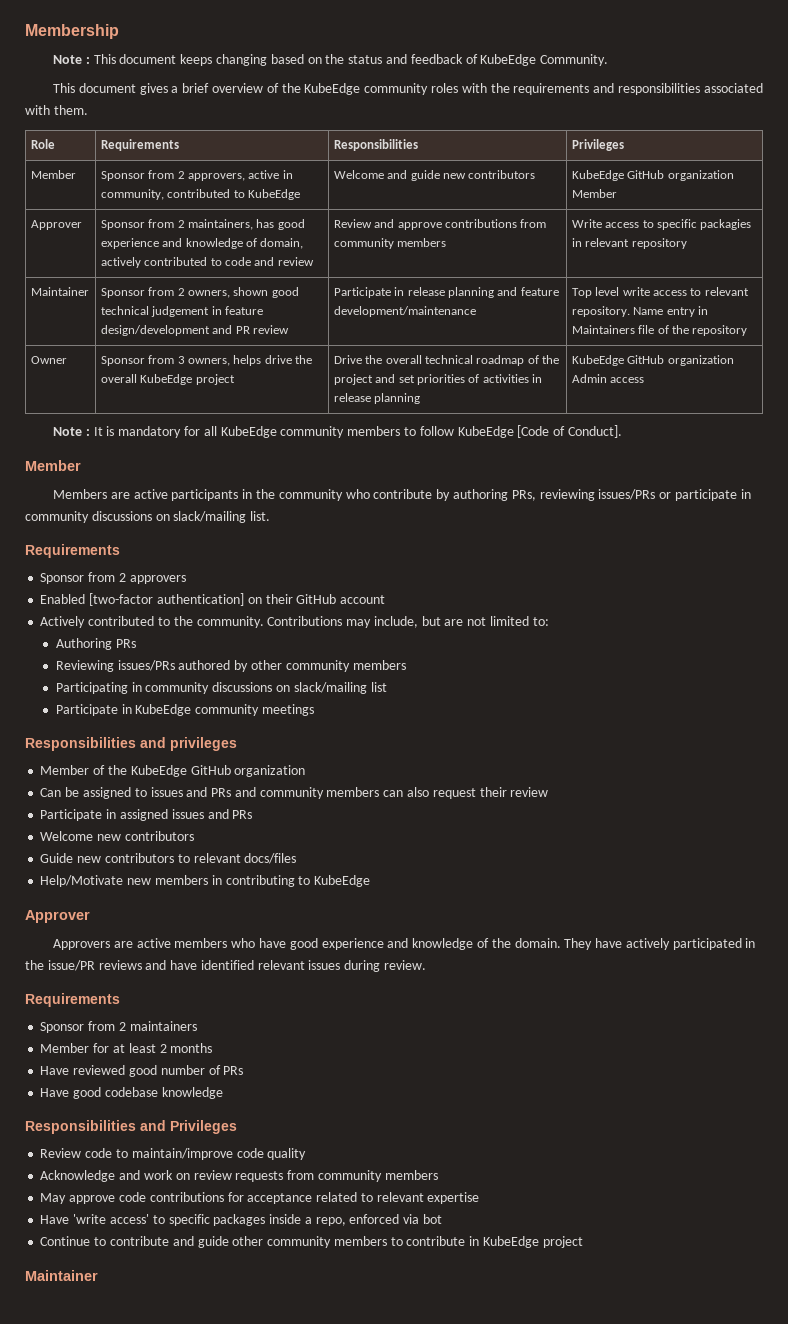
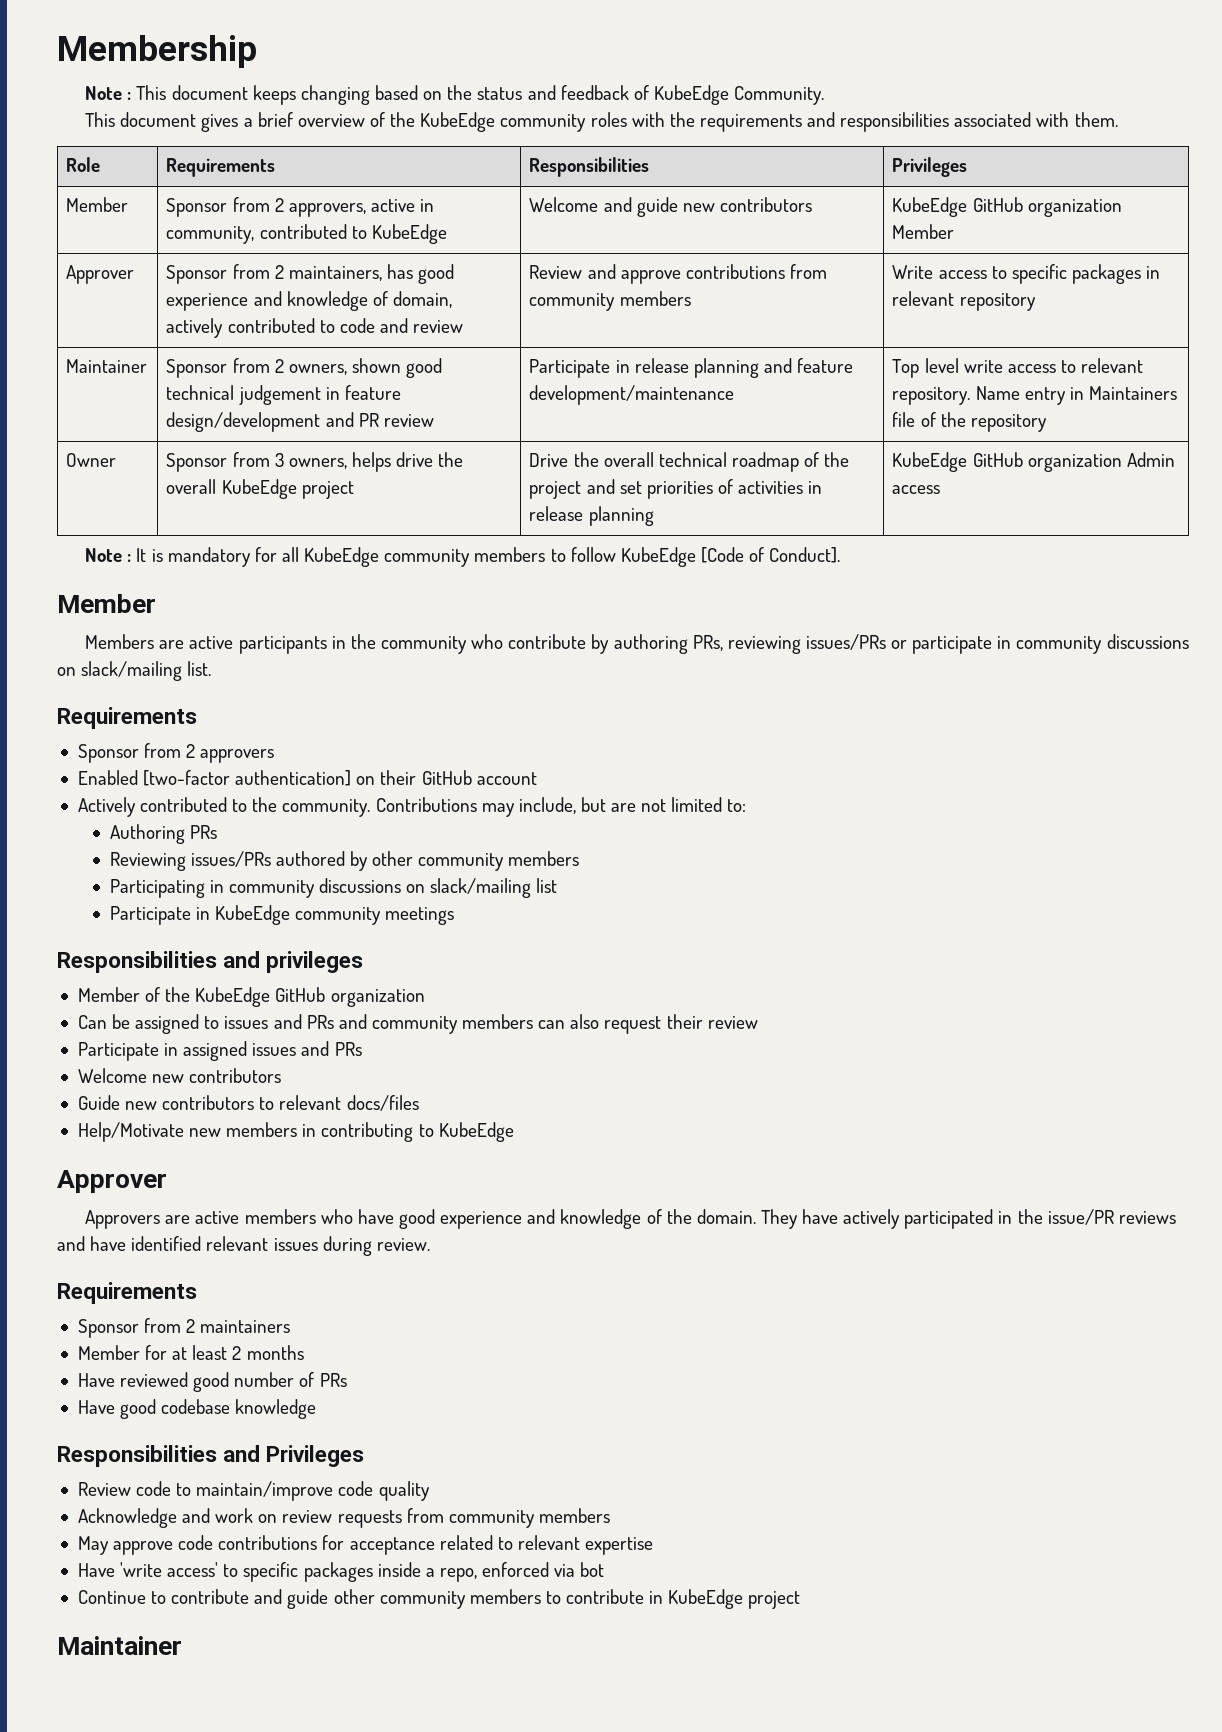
[700,219,752,230] packagies -> [1071,264,1141,284] packages

